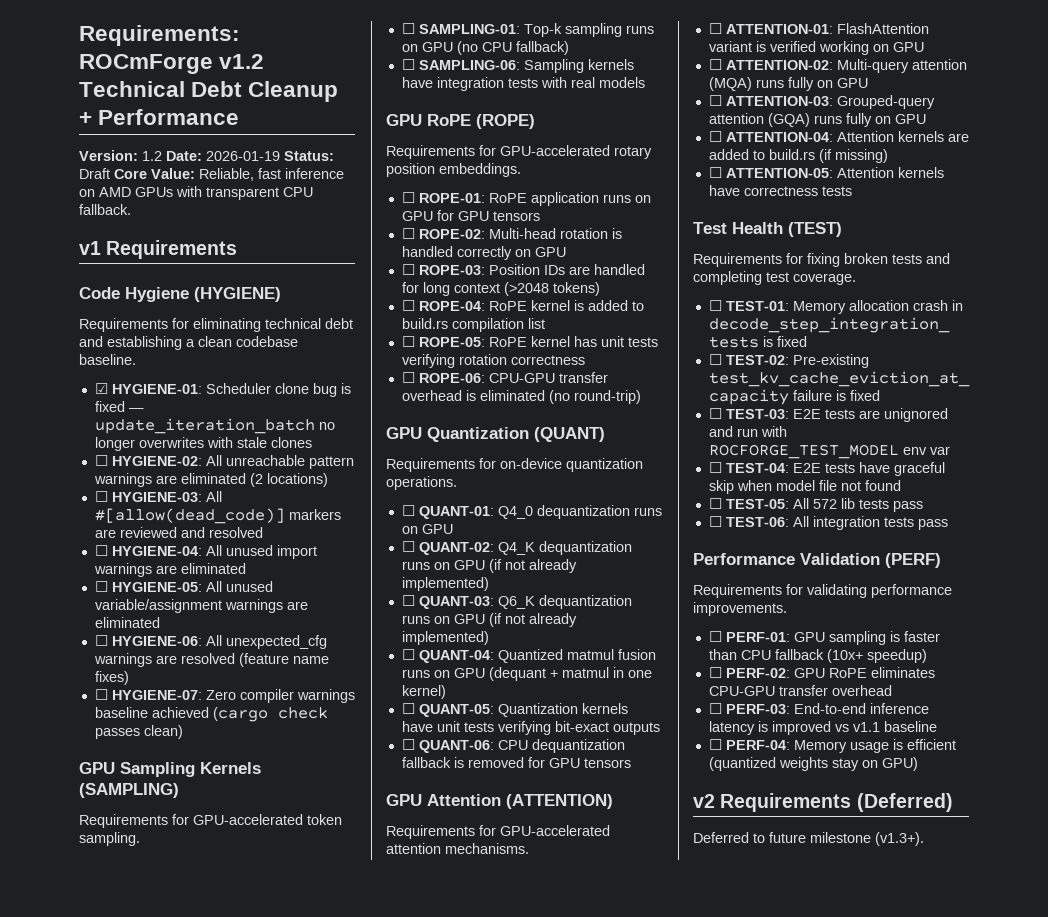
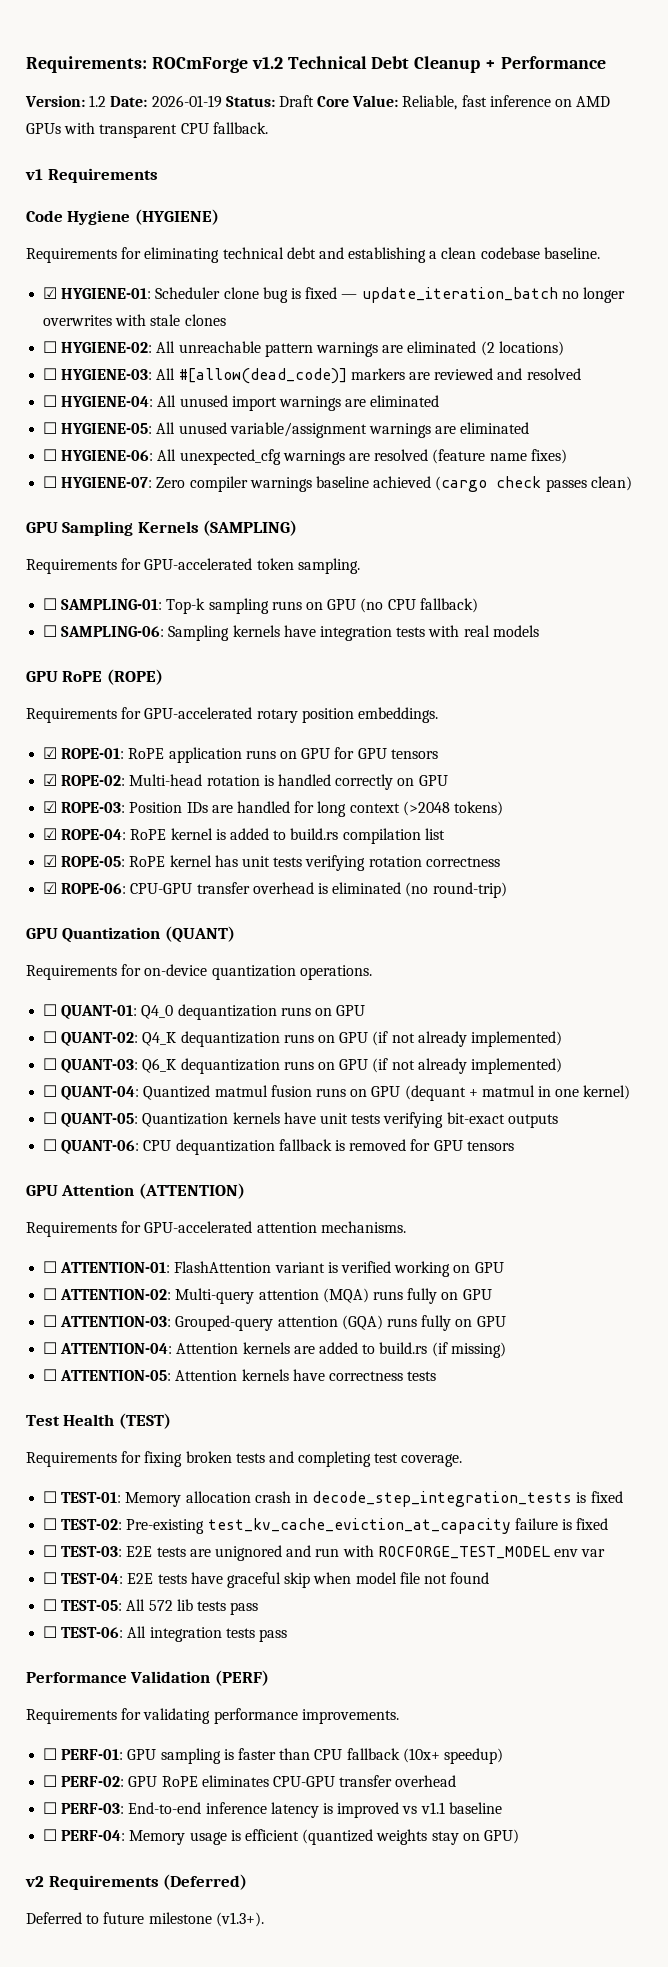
[401,192,415,203] ☐ -> [43,747,58,759] ☑
[401,228,415,239] ☐ -> [43,774,58,786] ☑
[401,264,415,275] ☐ -> [43,801,58,813] ☑
[401,300,415,311] ☐ -> [43,828,58,840] ☑
[401,336,415,347] ☐ -> [43,855,58,867] ☑
[401,372,415,383] ☐ -> [43,882,58,894] ☑

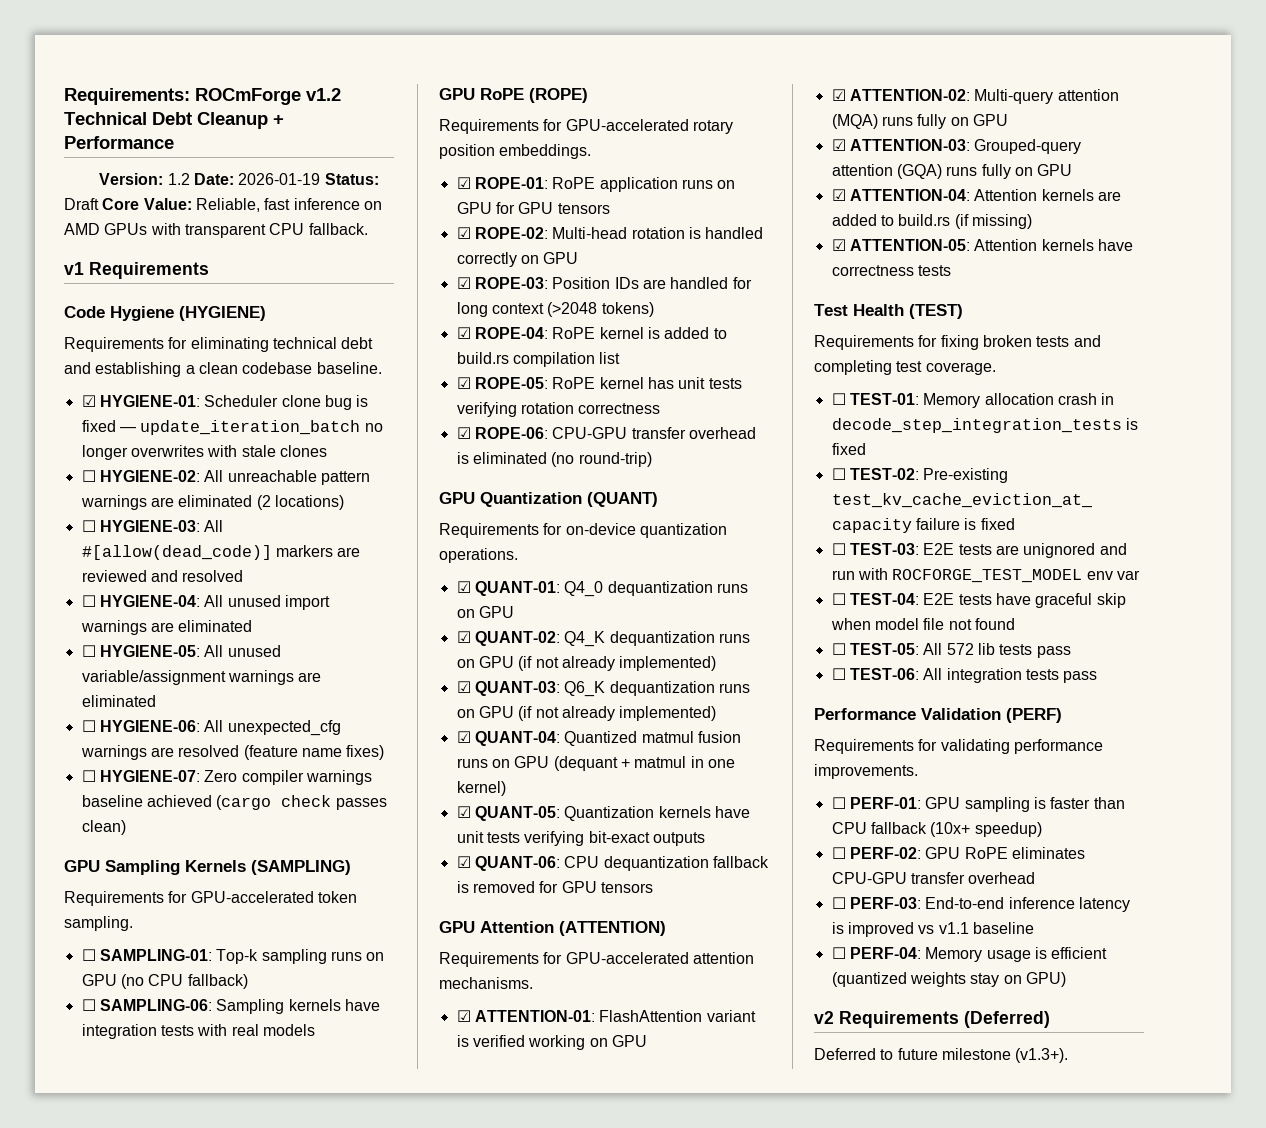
[43,1004,58,1016] ☐ -> [456,581,471,593] ☑
[43,1031,58,1043] ☐ -> [456,631,471,643] ☑
[43,1058,58,1070] ☐ -> [456,681,471,693] ☑
[43,1085,58,1097] ☐ -> [456,731,471,743] ☑
[43,1112,58,1124] ☐ -> [456,806,471,818] ☑
[43,1139,58,1151] ☐ -> [456,856,471,868] ☑
[43,1261,58,1273] ☐ -> [456,1010,471,1022] ☑
[43,1288,58,1300] ☐ -> [831,89,846,101] ☑
[43,1315,58,1327] ☐ -> [831,139,846,151] ☑
[43,1342,58,1354] ☐ -> [831,189,846,201] ☑
[43,1369,58,1381] ☐ -> [831,239,846,251] ☑

